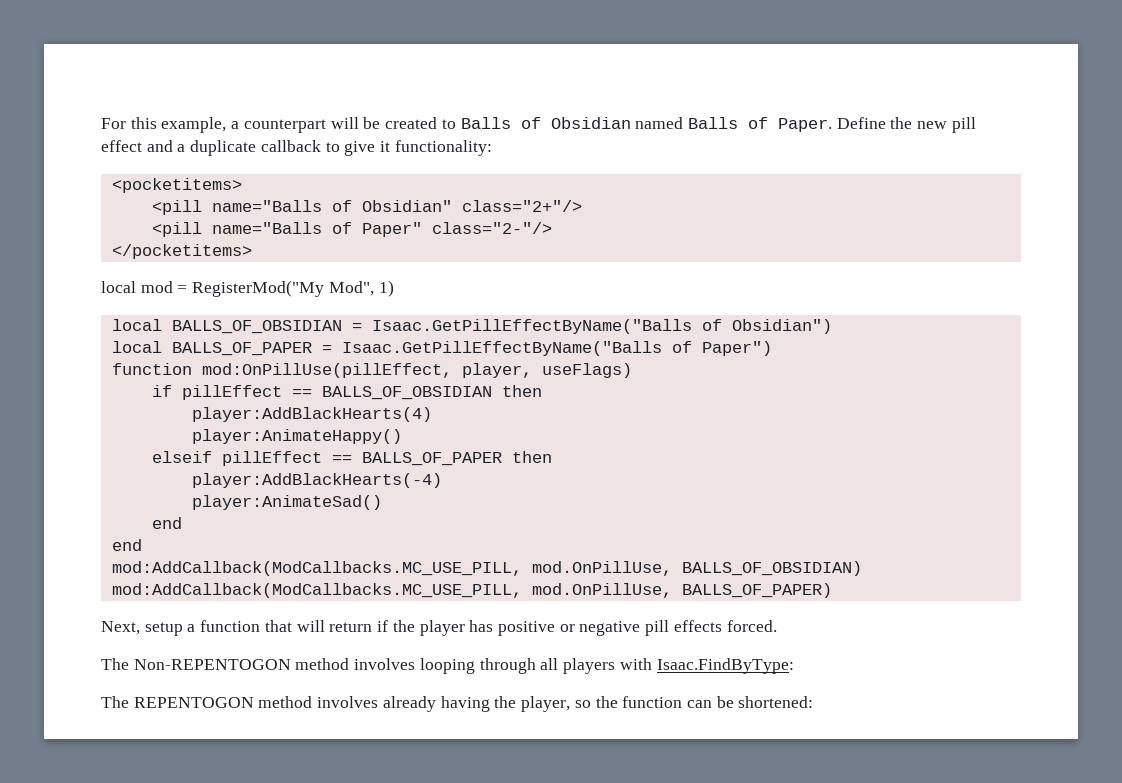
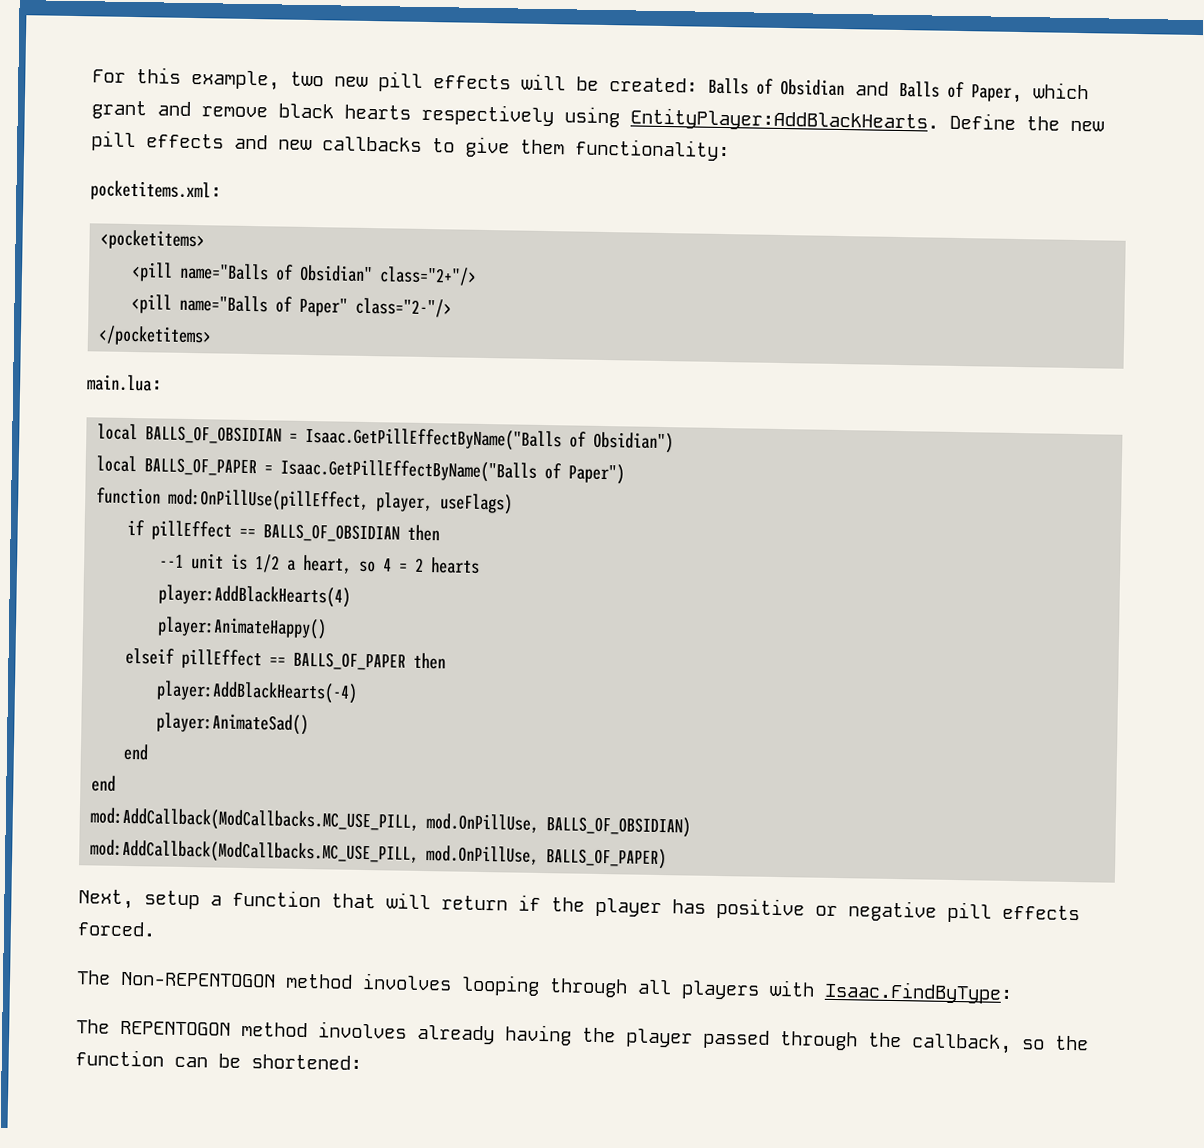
[231,117,456,133] a counterpart will be created to -> [290,71,698,93] two new pill effects will be created:
[635,117,976,133] [101,140,321,156] named Balls of Paper. Define the new pill effect and a duplicate callback -> [855,80,1089,104] [91,100,1105,133] [91,130,422,152] and Balls of Paper, which grant and remove black hearts respectively using EntityPlayer:AddBlackHearts. Define the new pill effects and new callbacks
[380,141,391,152] it -> [520,139,565,155] them
(492, 148) none -> [90,180,222,202] // pocketitems.xml:
[101,280,394,297] local mod = RegisterMod("My Mod", 1) -> [87,374,163,392] main.lua:
(542, 391) none -> [159,553,481,574] // --1 unit is 1/2 a heart, so 4 = 2 hearts
[521,696,571,712] player, -> [626,1028,1012,1054] player passed through the callback,

